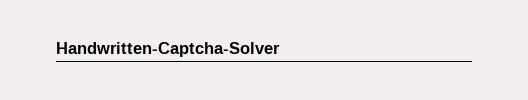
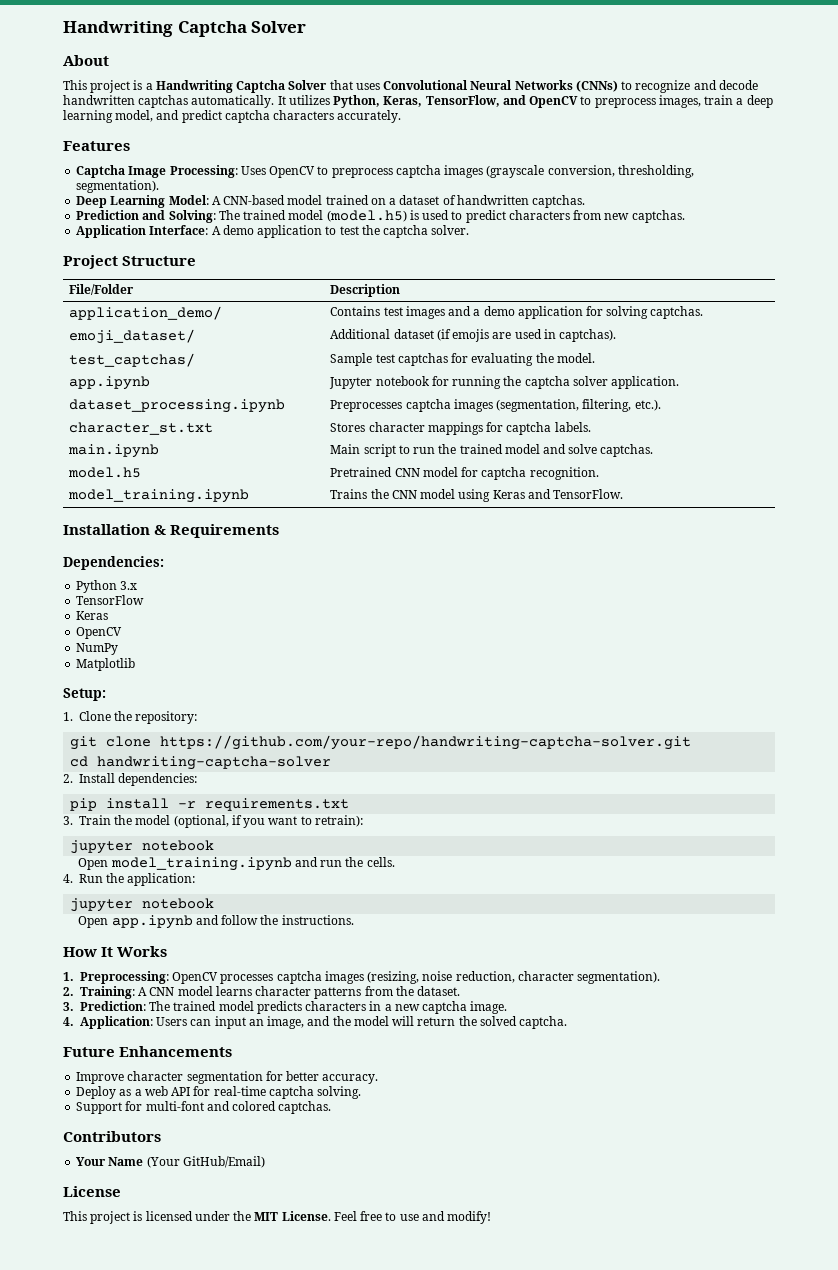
[56,42,280,57] Handwritten-Captcha-Solver -> [63,21,307,37] [63,55,109,66] [63,80,758,93] [63,95,773,108] [63,110,402,123] [63,141,130,151] [76,165,694,178] [76,180,160,193] [76,195,586,208] [76,210,685,223] [76,225,470,238] [63,255,197,269] [69,284,135,295] [330,284,401,297] [69,306,223,320] [330,306,704,319] [69,329,196,344] [330,329,616,342] [69,353,196,367] [330,353,595,366] [69,376,151,390] [329,376,679,389] [69,399,286,413] [330,399,661,412] [69,422,214,435] [330,422,591,435] [68,444,160,458] [330,444,654,457] [68,467,142,478] [330,467,599,480] [68,489,250,503] [330,489,623,502] [63,524,280,538] [63,556,164,570] [76,580,138,593] [76,595,145,605] [76,611,109,620] [76,627,123,639] [76,643,119,655] [76,658,136,671] [63,688,106,701] [63,711,198,724] [70,735,692,750] [70,756,332,770] [63,773,198,786] [70,798,350,811] [63,815,363,828] [70,840,215,854] [78,857,395,871] [63,873,196,886] [70,898,215,912] [78,915,354,929] [63,946,168,957] [63,971,661,984] [63,986,461,999] [63,1001,508,1014] [63,1016,568,1029] [63,1046,233,1057] [76,1071,379,1084] [76,1086,362,1099] [76,1101,332,1114] [63,1131,161,1142] [76,1156,265,1168] [63,1186,121,1197] [63,1211,492,1224] Handwriting Captcha Solver // About // This project is a Handwriting Captcha Solver that uses Convolutional Neural Networks (CNNs) to recognize and decode handwritten captchas automatically. It utilizes Python, Keras, TensorFlow, and OpenCV to preprocess images, train a deep learning model, and predict captcha characters accurately. // Features // Captcha Image Processing: Uses OpenCV to preprocess captcha images (grayscale conversion, thresholding, segmentation). // Deep Learning Model: A CNN-based model trained on a dataset of handwritten captchas. // Prediction and Solving: The trained model (model.h5) is used to predict characters from new captchas. // Application Interface: A demo application to test the captcha solver. // Project Structure // File/Folder | Description // application_demo/ | Contains test images and a demo application for solving captchas. // emoji_dataset/ | Additional dataset (if emojis are used in captchas). // test_captchas/ | Sample test captchas for evaluating the model. // app.ipynb | Jupyter notebook for running the captcha solver application. // dataset_processing.ipynb | Preprocesses captcha images (segmentation, filtering, etc.). // character_st.txt | Stores character mappings for captcha labels. // main.ipynb | Main script to run the trained model and solve captchas. // model.h5 | Pretrained CNN model for captcha recognition. // model_training.ipynb | Trains the CNN model using Keras and TensorFlow. // Installation & Requirements // Dependencies: // Python 3.x // TensorFlow // Keras // OpenCV // NumPy // Matplotlib // Setup: // 1. Clone the repository: // git clone https://github.com/your-repo/handwriting-captcha-solver.git // cd handwriting-captcha-solver // 2. Install dependencies: // pip install -r requirements.txt // 3. Train the model (optional, if you want to retrain): // jupyter notebook // Open model_training.ipynb and run the cells. // 4. Run the application: // jupyter notebook // Open app.ipynb and follow the instructions. // How It Works // 1. Preprocessing: OpenCV processes captcha images (resizing, noise reduction, character segmentation). // 2. Training: A CNN model learns character patterns from the dataset. // 3. Prediction: The trained model predicts characters in a new captcha image. // 4. Application: Users can input an image, and the model will return the solved captcha. // Future Enhancements // Improve character segmentation for better accuracy. // Deploy as a web API for real-time captcha solving. // Support for multi-font and colored captchas. // Contributors // Your Name (Your GitHub/Email) // License // This project is licensed under the MIT License. Feel free to use and modify!

